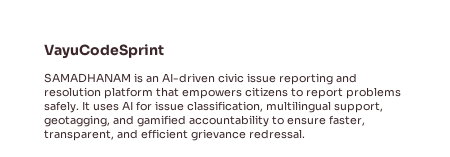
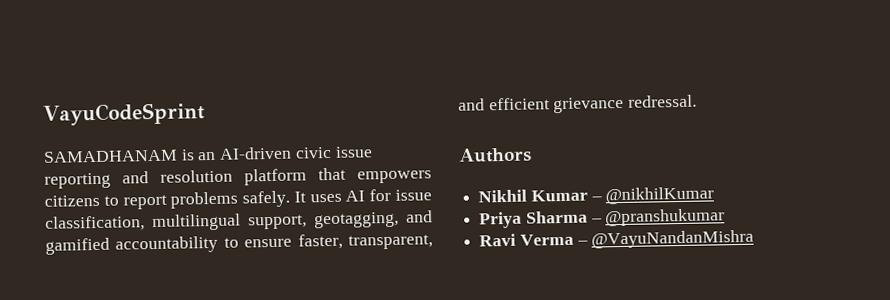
(305, 134) none -> [458,147,532,163] [478,186,715,205] [479,208,726,229] [479,229,755,249] // Authors // Nikhil Kumar – @nikhilKumar // Priya Sharma – @pranshukumar // Ravi Verma – @VayuNandanMishra

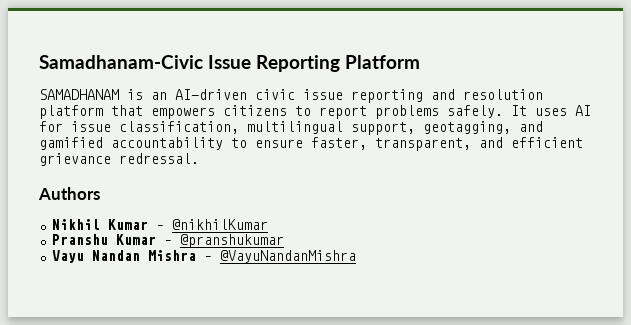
[43,102,205,126] VayuCodeSprint -> [39,55,420,72] Samadhanam-Civic Issue Reporting Platform
[479,210,588,229] Priya Sharma -> [51,234,156,245] Pranshu Kumar
[479,233,574,247] Ravi Verma -> [51,250,196,263] Vayu Nandan Mishra

